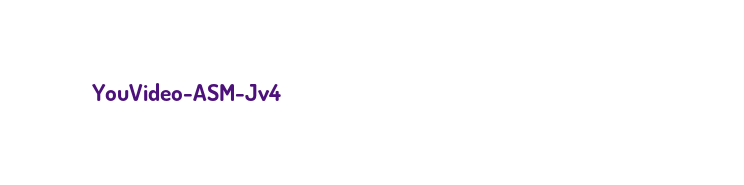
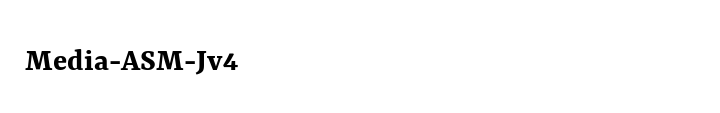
[92,83,281,101] YouVideo-ASM-Jv4 -> [25,49,238,75] Media-ASM-Jv4

